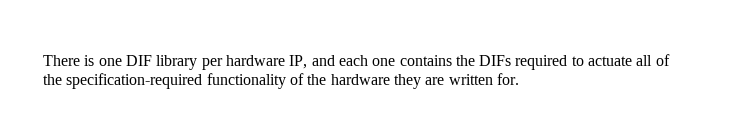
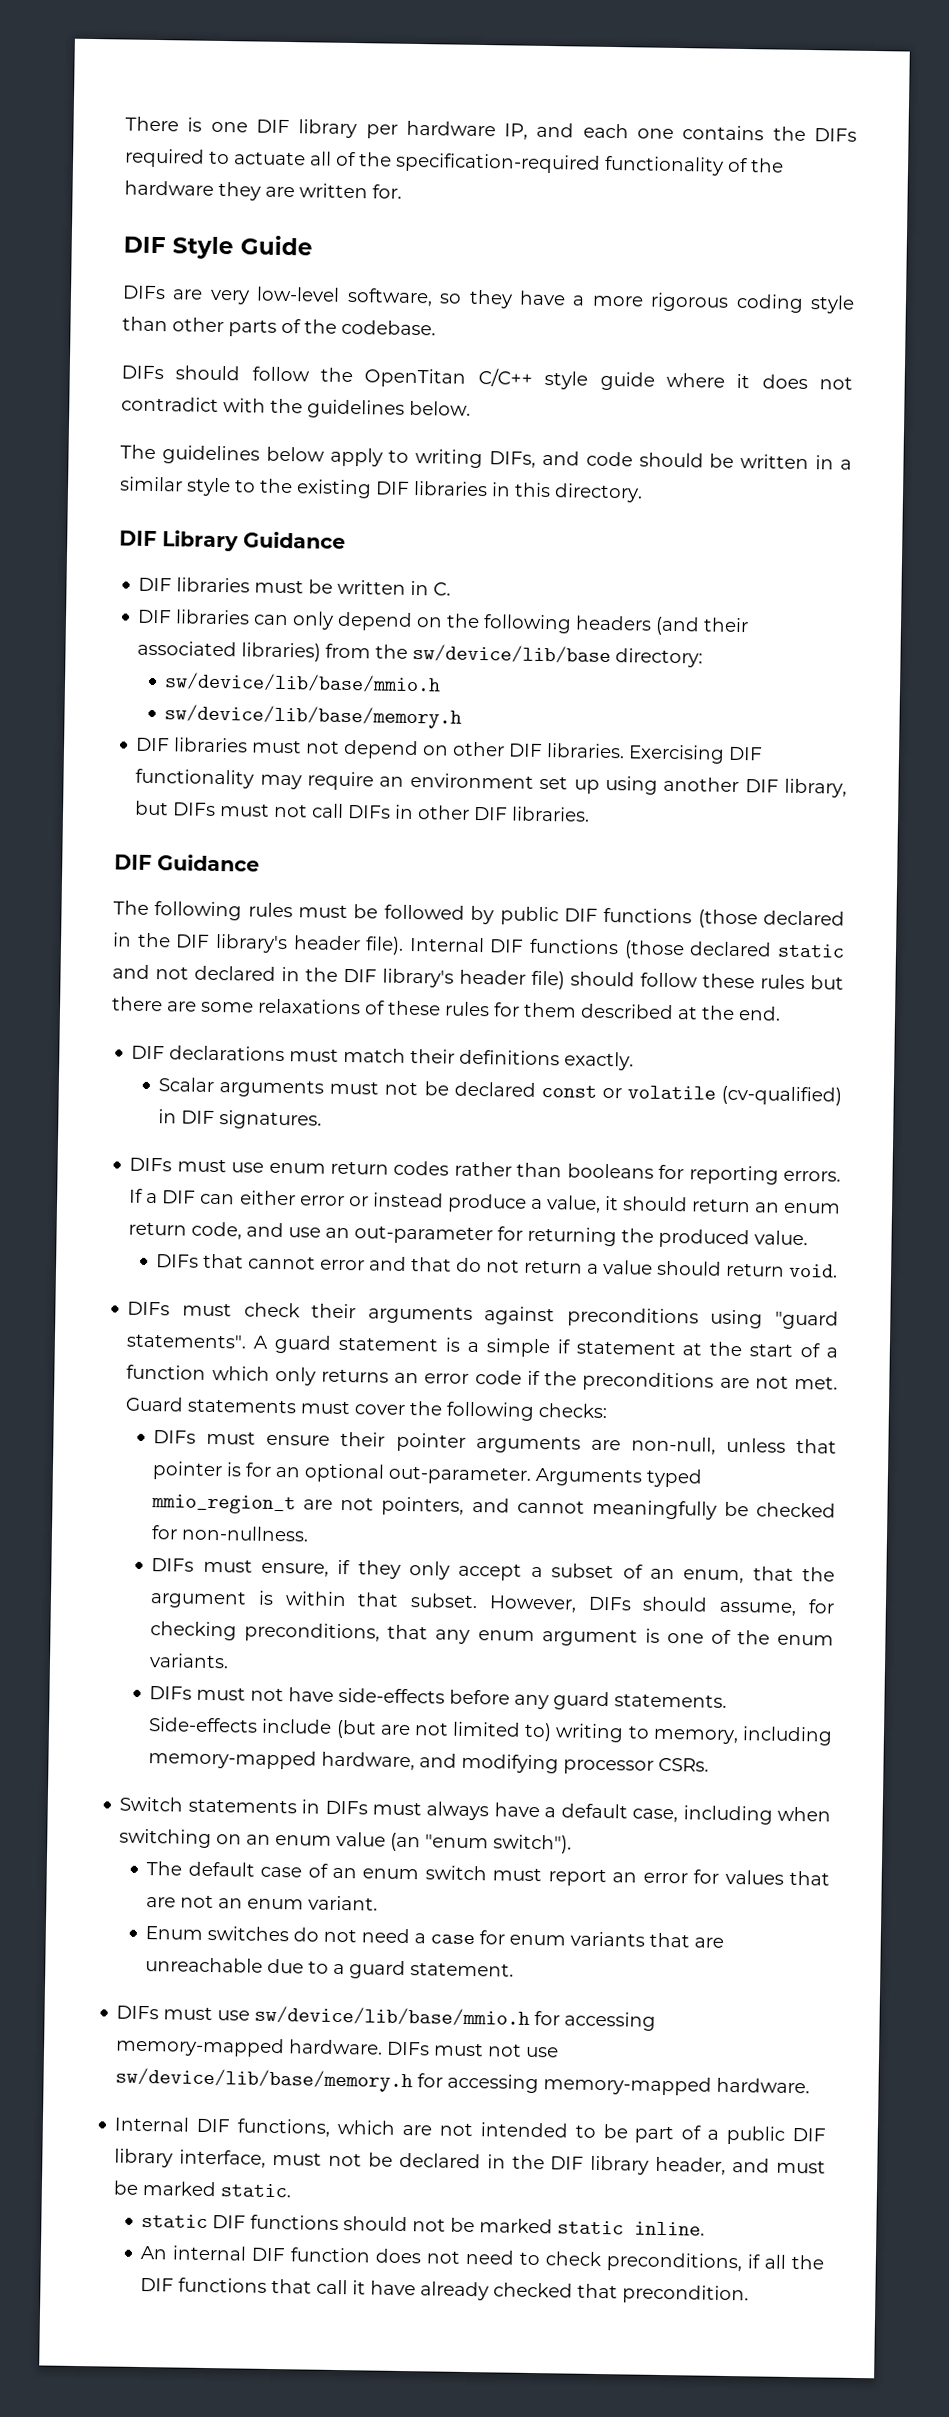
(519, 79) none -> [123,235,313,260] [122,285,855,314] [122,316,436,337] [121,365,854,391] [121,396,471,419] [120,444,852,470] [119,476,643,503] [119,530,346,552] [138,577,452,596] [137,609,750,636] [137,640,704,668] [164,672,442,694] [164,704,463,729] [135,737,764,764] [135,768,848,798] [135,800,591,822] [114,854,260,872] [113,900,846,929] [112,932,845,960] [112,964,844,990] [111,996,781,1021] [131,1045,635,1071] [158,1077,842,1106] [158,1109,323,1130] [129,1157,841,1185] [129,1188,841,1214] [128,1221,809,1249] [156,1253,839,1278] [127,1301,839,1330] [126,1333,839,1358] [126,1364,838,1392] [125,1396,609,1421] [153,1430,837,1455] [152,1461,704,1488] [151,1494,836,1520] [151,1525,310,1542] [151,1558,835,1584] [150,1590,836,1616] [150,1621,834,1647] [149,1653,230,1669] [149,1686,728,1711] [148,1717,834,1746] [148,1749,710,1775] [119,1796,831,1825] [119,1828,573,1854] [146,1861,830,1887] [146,1894,379,1911] [145,1925,725,1948] [145,1957,515,1980] [116,2005,657,2031] [115,2036,560,2058] [115,2067,811,2096] [114,2116,827,2145] [114,2148,826,2175] [113,2180,292,2198] [141,2214,706,2236] [140,2245,824,2273] [140,2277,750,2305] // DIF Style Guide // DIFs are very low-level software, so they have a more rigorous coding style than other parts of the codebase. // DIFs should follow the OpenTitan C/C++ style guide where it does not contradict with the guidelines below. // The guidelines below apply to writing DIFs, and code should be written in a similar style to the existing DIF libraries in this directory. // DIF Library Guidance // DIF libraries must be written in C. // DIF libraries can only depend on the following headers (and their associated libraries) from the sw/device/lib/base directory: // sw/device/lib/base/mmio.h // sw/device/lib/base/memory.h // DIF libraries must not depend on other DIF libraries. Exercising DIF functionality may require an environment set up using another DIF library, but DIFs must not call DIFs in other DIF libraries. // DIF Guidance // The following rules must be followed by public DIF functions (those declared in the DIF library's header file). Internal DIF functions (those declared static and not declared in the DIF library's header file) should follow these rules but there are some relaxations of these rules for them described at the end. // DIF declarations must match their definitions exactly. // Scalar arguments must not be declared const or volatile (cv-qualified) in DIF signatures. // DIFs must use enum return codes rather than booleans for reporting errors. If a DIF can either error or instead produce a value, it should return an enum return code, and use an out-parameter for returning the produced value. // DIFs that cannot error and that do not return a value should return void. // DIFs must check their arguments against preconditions using "guard statements". A guard statement is a simple if statement at the start of a function which only returns an error code if the preconditions are not met. Guard statements must cover the following checks: // DIFs must ensure their pointer arguments are non-null, unless that pointer is for an optional out-parameter. Arguments typed mmio_region_t are not pointers, and cannot meaningfully be checked for non-nullness. // DIFs must ensure, if they only accept a subset of an enum, that the argument is within that subset. However, DIFs should assume, for checking preconditions, that any enum argument is one of the enum variants. // DIFs must not have side-effects before any guard statements. Side-effects include (but are not limited to) writing to memory, including memory-mapped hardware, and modifying processor CSRs. // Switch statements in DIFs must always have a default case, including when switching on an enum value (an "enum switch"). // The default case of an enum switch must report an error for values that are not an enum variant. // Enum switches do not need a case for enum variants that are unreachable due to a guard statement. // DIFs must use sw/device/lib/base/mmio.h for accessing memory-mapped hardware. DIFs must not use sw/device/lib/base/memory.h for accessing memory-mapped hardware. // Internal DIF functions, which are not intended to be part of a public DIF library interface, must not be declared in the DIF library header, and must be marked static. // static DIF functions should not be marked static inline. // An internal DIF function does not need to check preconditions, if all the DIF functions that call it have already checked that precondition.

